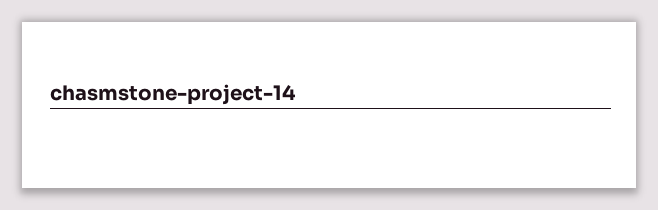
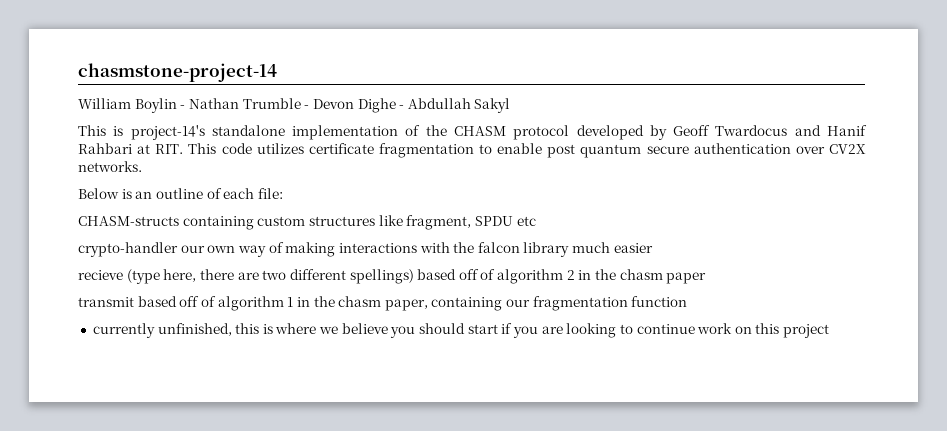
(296, 94) none -> [78,98,511,113] [78,125,868,140] [78,143,866,158] [78,161,142,172] [78,188,283,199] [78,215,536,230] [78,242,653,257] [78,269,707,284] [78,296,688,311] [92,323,830,338] // William Boylin - Nathan Trumble - Devon Dighe - Abdullah Sakyl // This is project-14's standalone implementation of the CHASM protocol developed by Geoff Twardocus and Hanif Rahbari at RIT. This code utilizes certificate fragmentation to enable post quantum secure authentication over CV2X networks. // Below is an outline of each file: // CHASM-structs containing custom structures like fragment, SPDU etc // crypto-handler our own way of making interactions with the falcon library much easier // recieve (type here, there are two different spellings) based off of algorithm 2 in the chasm paper // transmit based off of algorithm 1 in the chasm paper, containing our fragmentation function // currently unfinished, this is where we believe you should start if you are looking to continue work on this project

